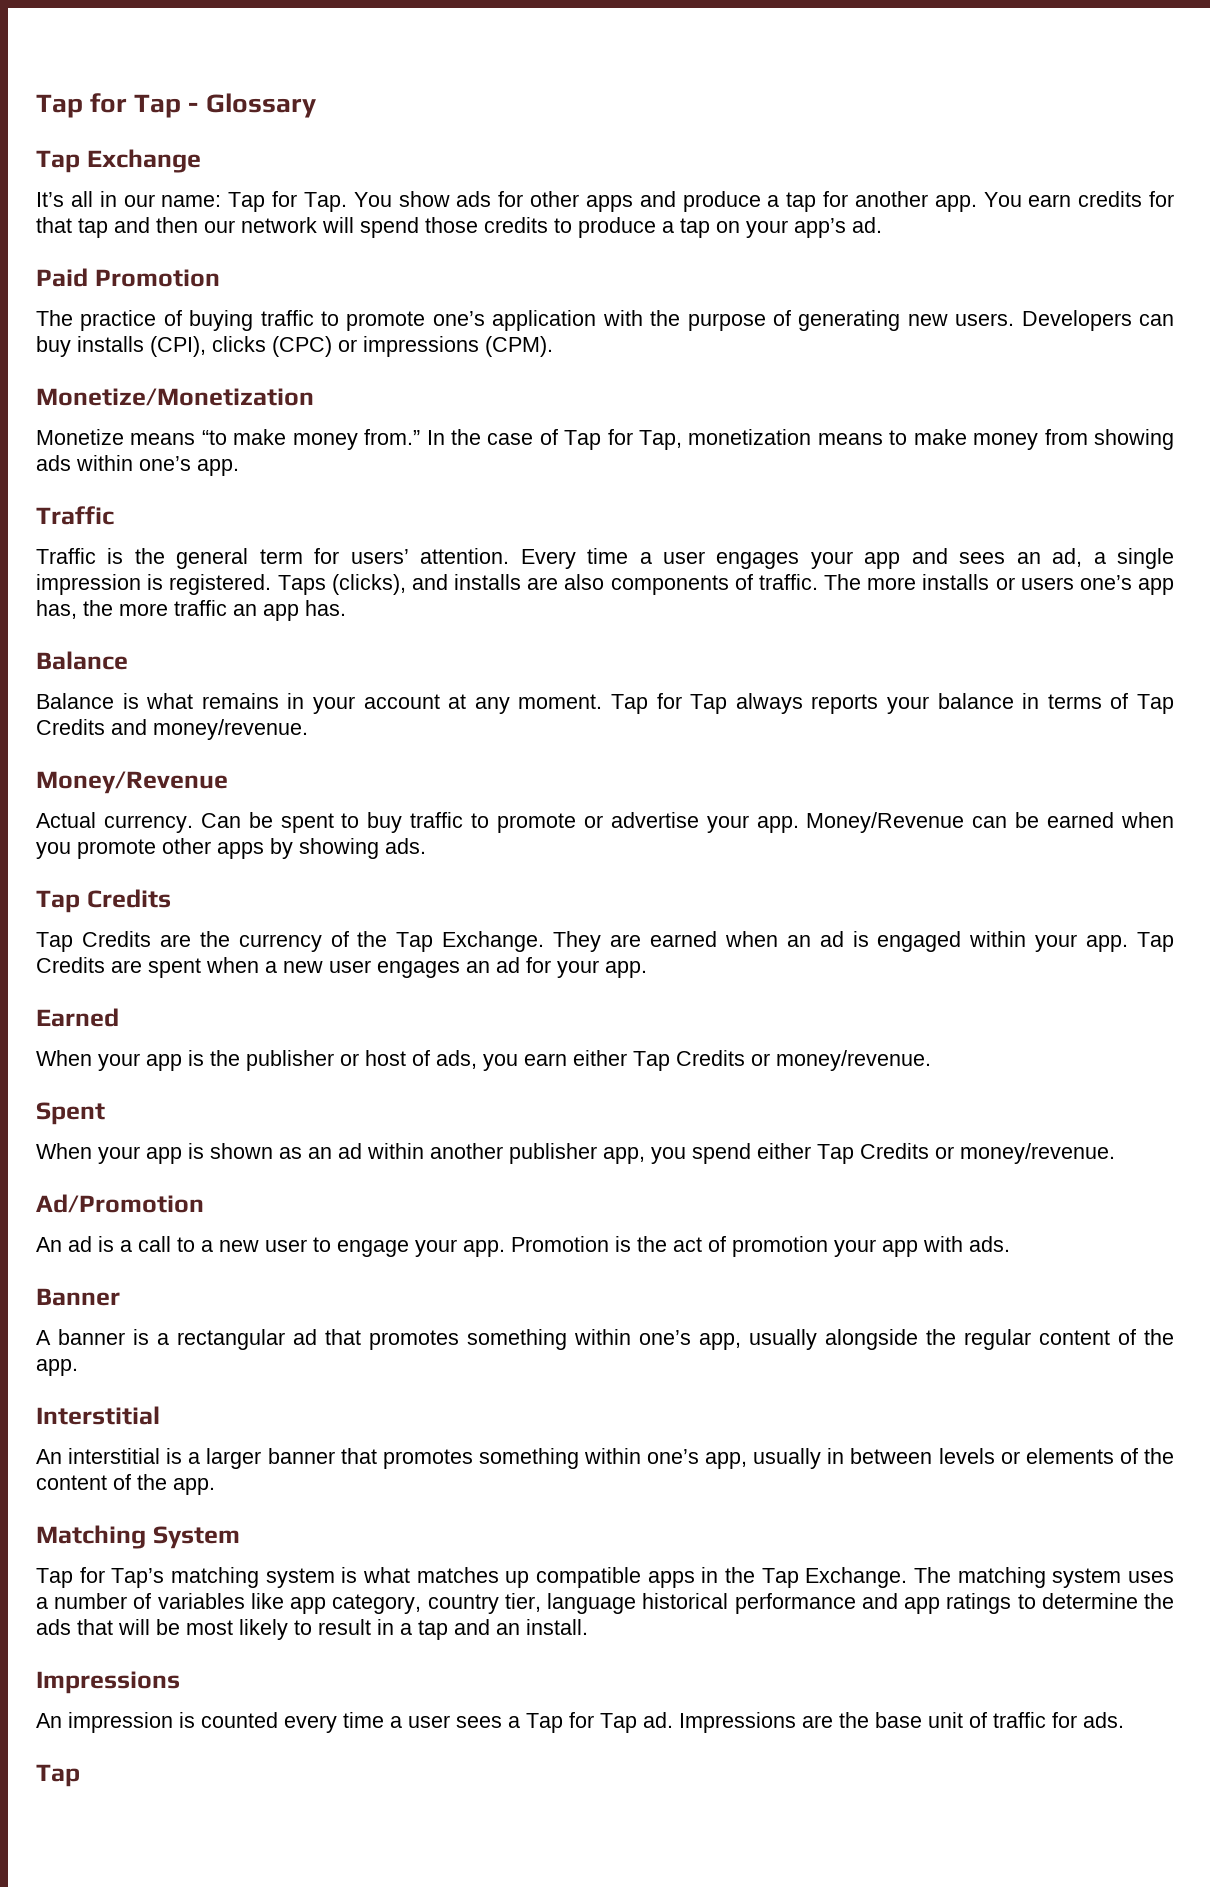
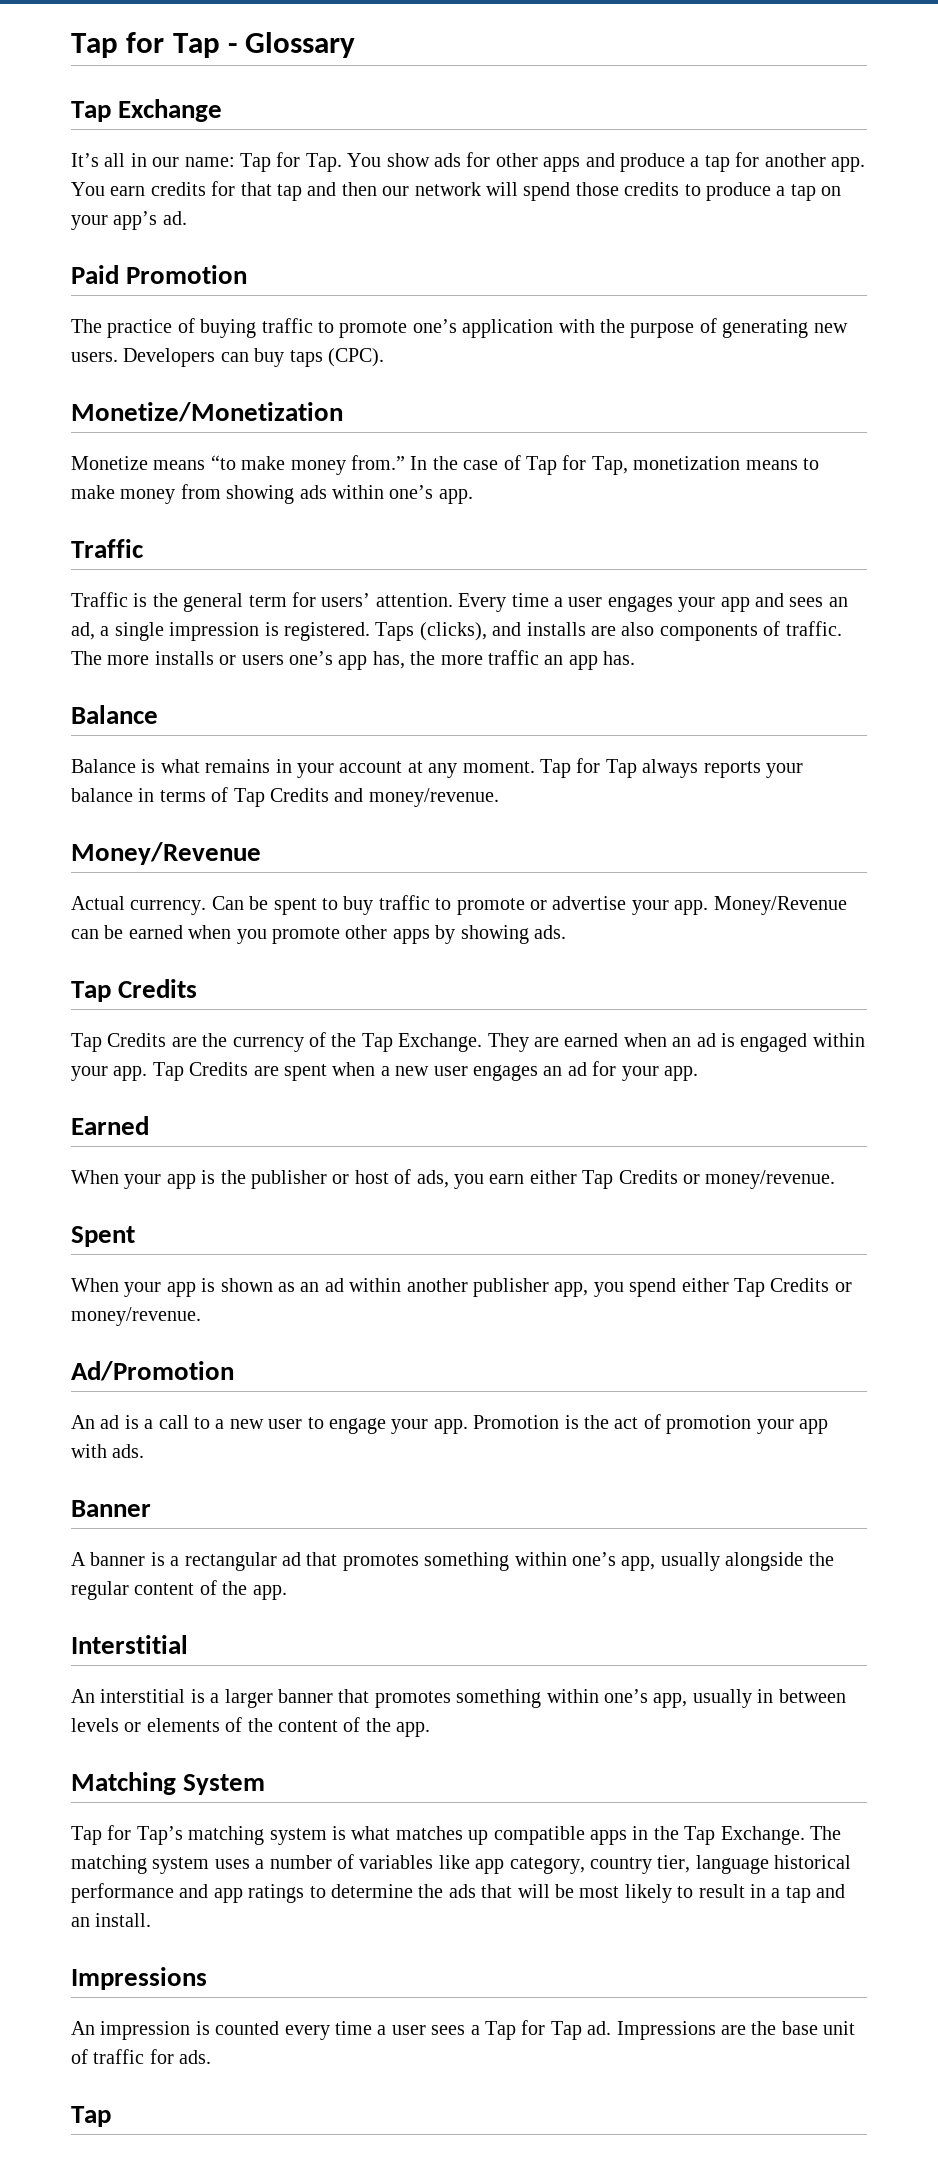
[77,336,553,357] installs (CPI), clicks (CPC) or impressions (CPM). -> [289,348,384,367] taps (CPC).

